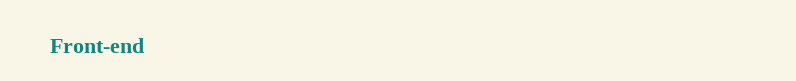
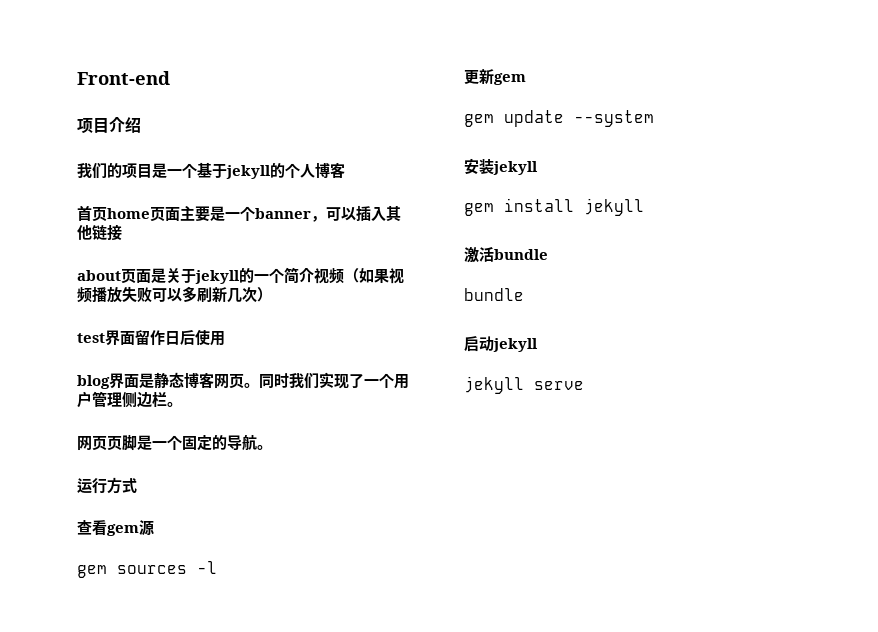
(144, 45) none -> [77,117,141,134] [77,162,345,179] [77,205,401,222] [77,224,122,241] [77,267,404,284] [77,286,272,303] [77,329,225,346] [77,372,409,389] [77,391,182,408] [77,434,272,451] [77,477,137,494] [77,520,154,536] [77,561,217,578] [464,69,526,85] [464,110,654,127] [464,158,538,175] [464,198,644,216] [464,247,548,263] [464,288,524,301] [464,336,538,352] [464,376,584,394] // 项目介绍 // 我们的项目是一个基于jekyll的个人博客 // 首页home页面主要是一个banner，可以插入其他链接 // about页面是关于jekyll的一个简介视频（如果视频播放失败可以多刷新几次） // test界面留作日后使用 // blog界面是静态博客网页。同时我们实现了一个用户管理侧边栏。 // 网页页脚是一个固定的导航。 // 运行方式 // 查看gem源 // gem sources -l // 更新gem // gem update --system // 安装jekyll // gem install jekyll // 激活bundle // bundle // 启动jekyll // jekyll serve

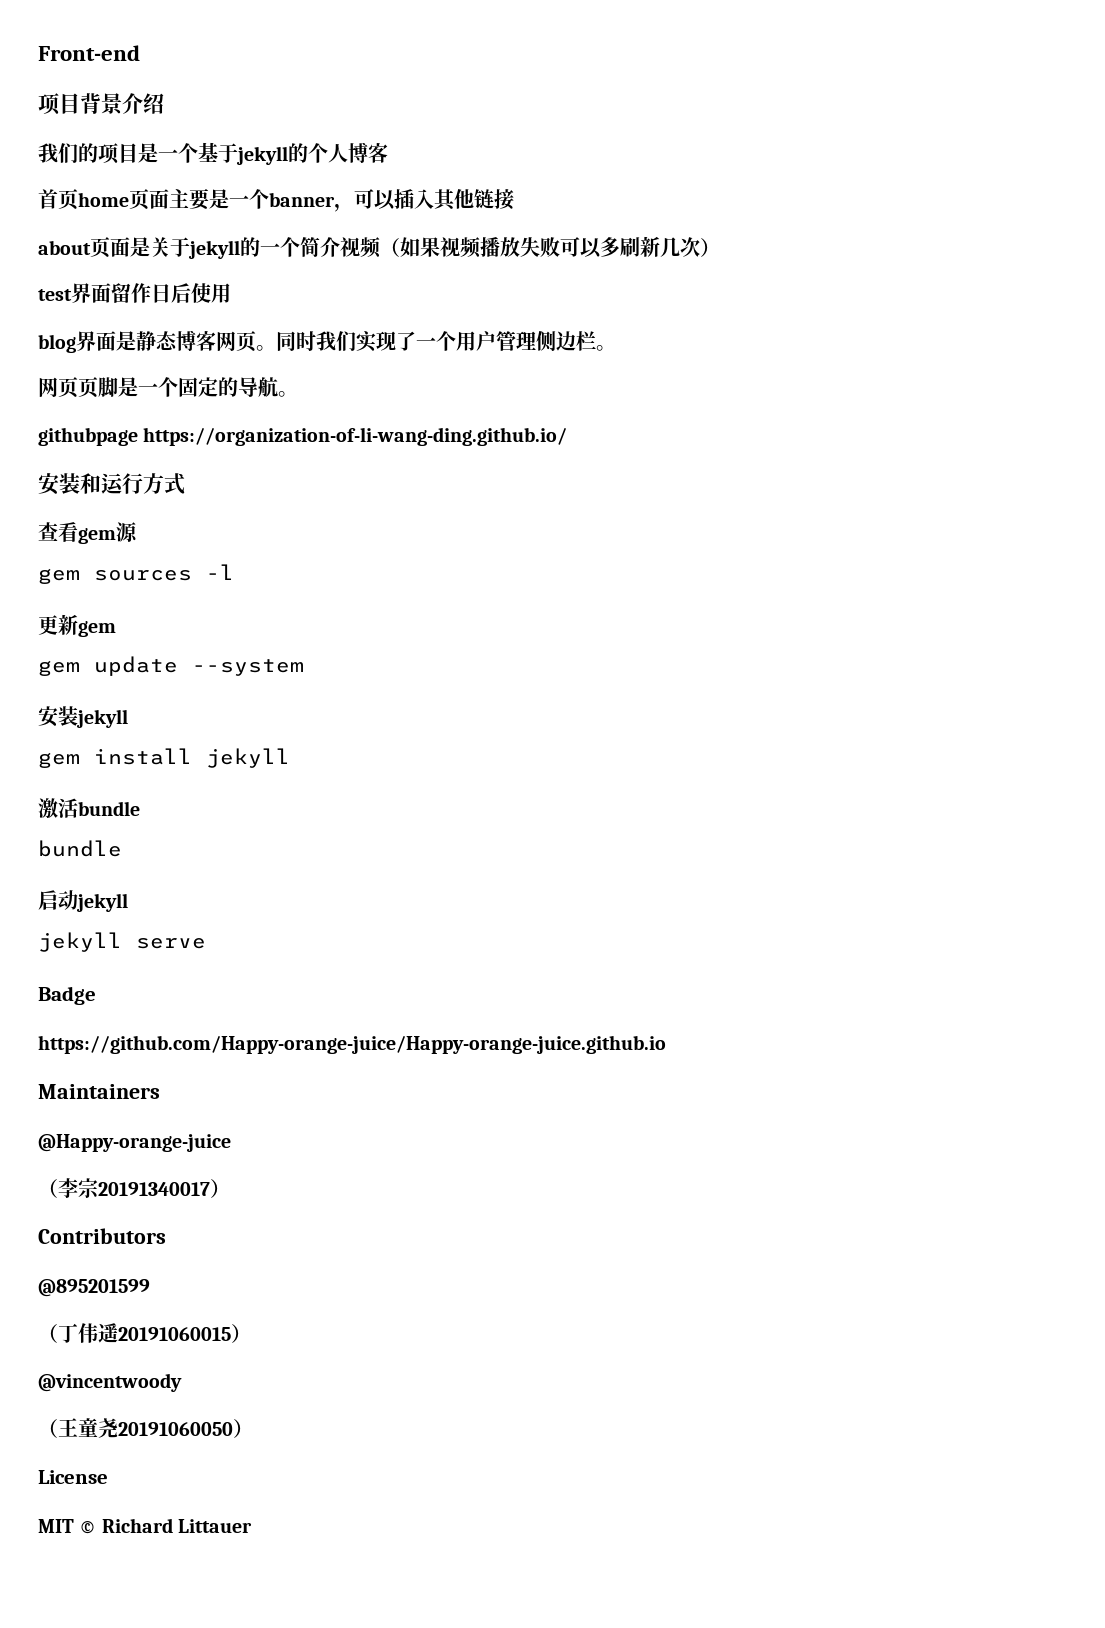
(109, 125) none -> [80,93,123,115] 背景
(272, 447) none -> [38,427,568,446] [38,473,101,495] githubpage https://organization-of-li-wang-ding.github.io/ // 安装和
(584, 385) none -> [38,986,96,1005] [38,1035,666,1054] [38,1084,160,1099] [38,1134,231,1152] [38,1178,230,1199] [38,1228,166,1244] [38,1279,150,1297] [38,1323,251,1343] [38,1373,182,1392] [38,1418,253,1438] [38,1470,108,1484] [38,1518,253,1534] // Badge // https://github.com/Happy-orange-juice/Happy-orange-juice.github.io // Maintainers // @Happy-orange-juice // （李宗20191340017） // Contributors // @895201599 // （丁伟遥20191060015） // @vincentwoody // （王童尧20191060050） // License // MIT © Richard Littauer

